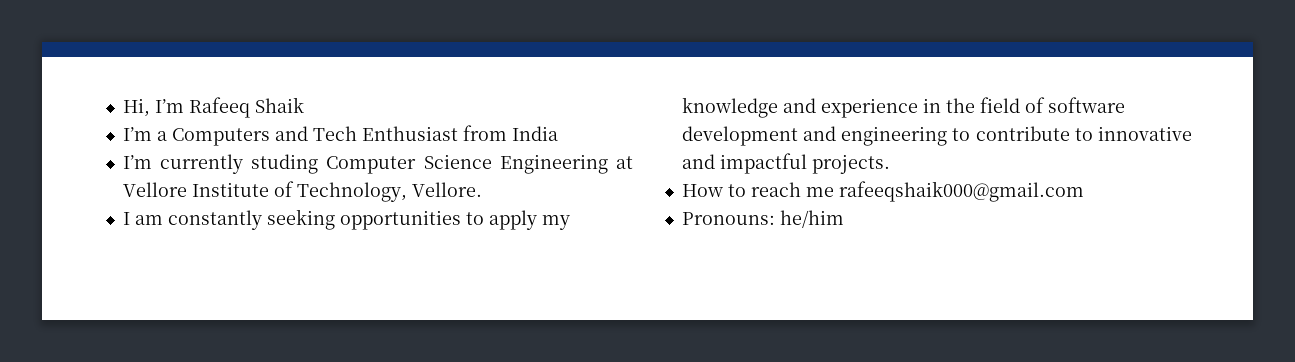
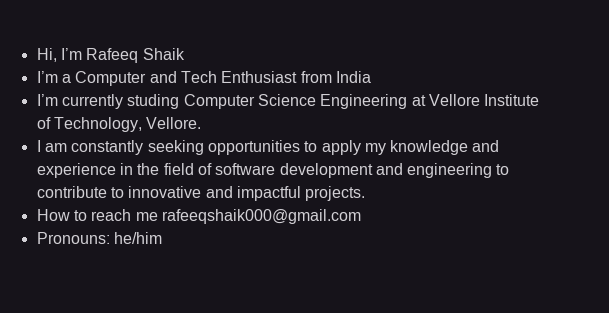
[171,128,270,146] Computers -> [75,71,147,86] Computer

